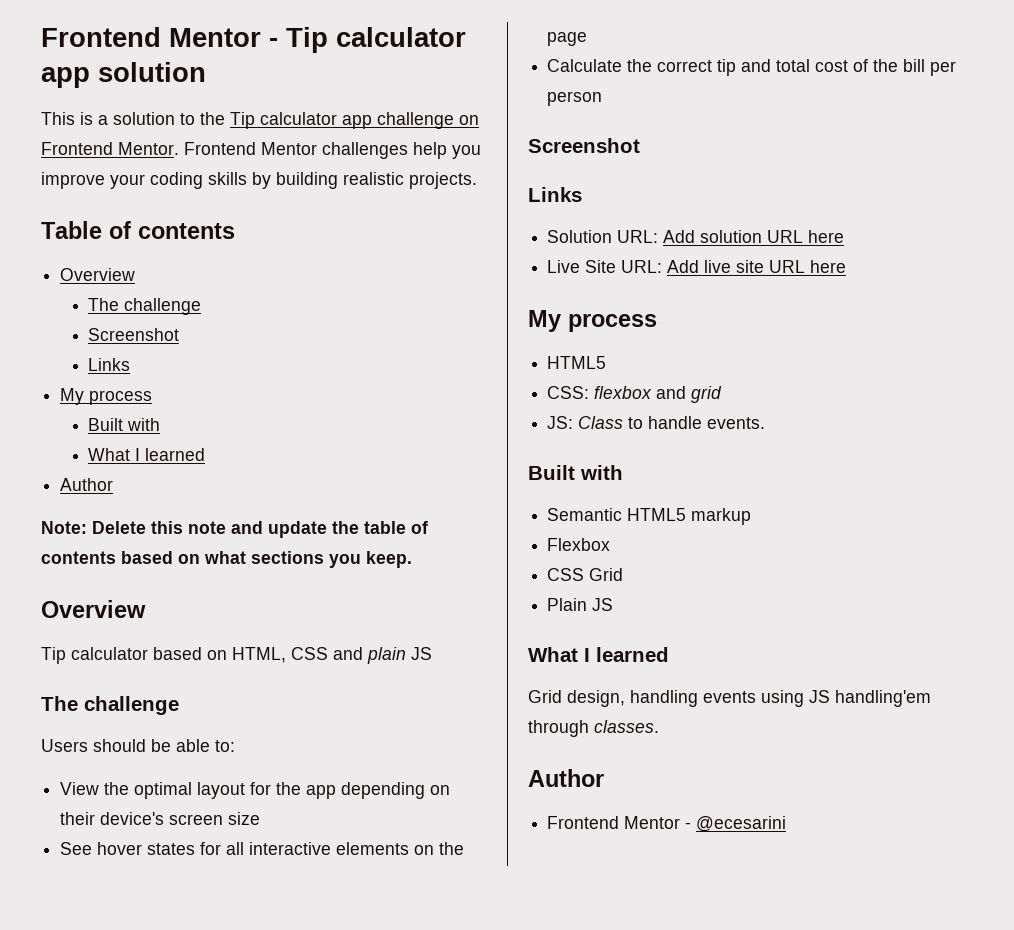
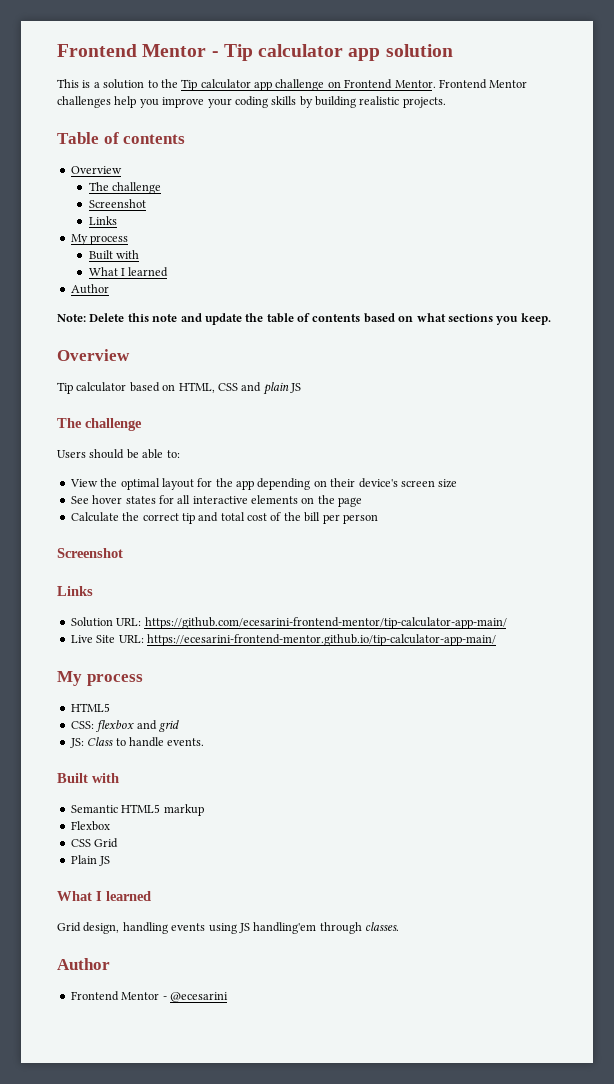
[663,230,845,243] Add solution URL here -> [144,617,507,629] https://github.com/ecesarini-frontend-mentor/tip-calculator-app-main/
[667,260,847,273] Add live site URL here -> [146,634,496,646] https://ecesarini-frontend-mentor.github.io/tip-calculator-app-main/

